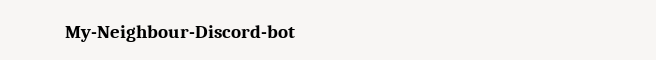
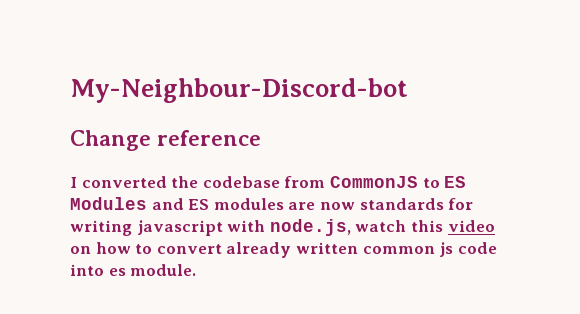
(295, 33) none -> [70,130,262,151] [70,176,467,188] [70,197,474,210] [70,219,495,236] [70,242,497,258] [70,264,197,276] // Change reference // I converted the codebase from CommonJS to ES Modules and ES modules are now standards for writing javascript with node.js, watch this video on how to convert already written common js code into es module.

